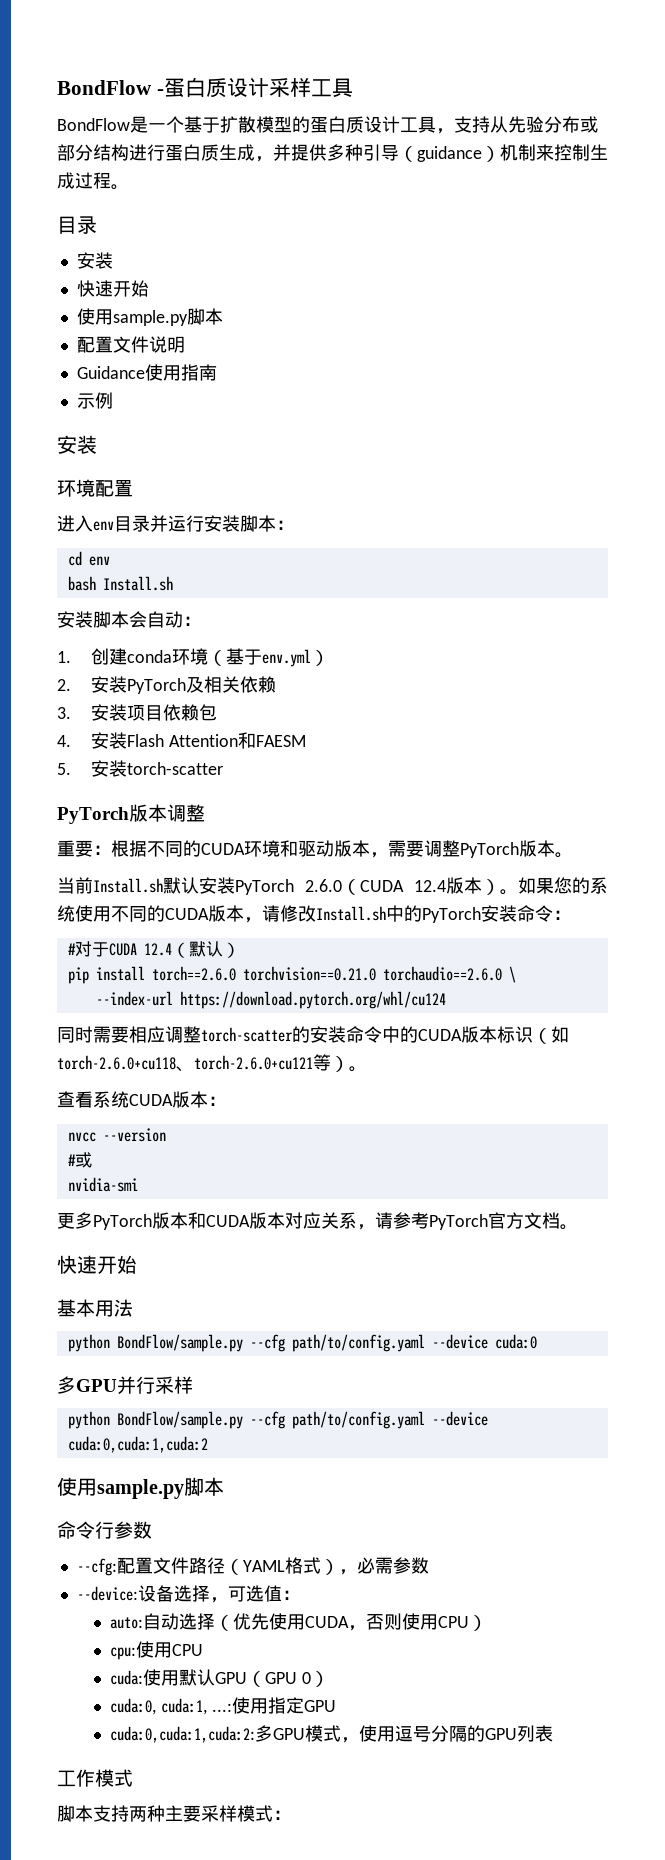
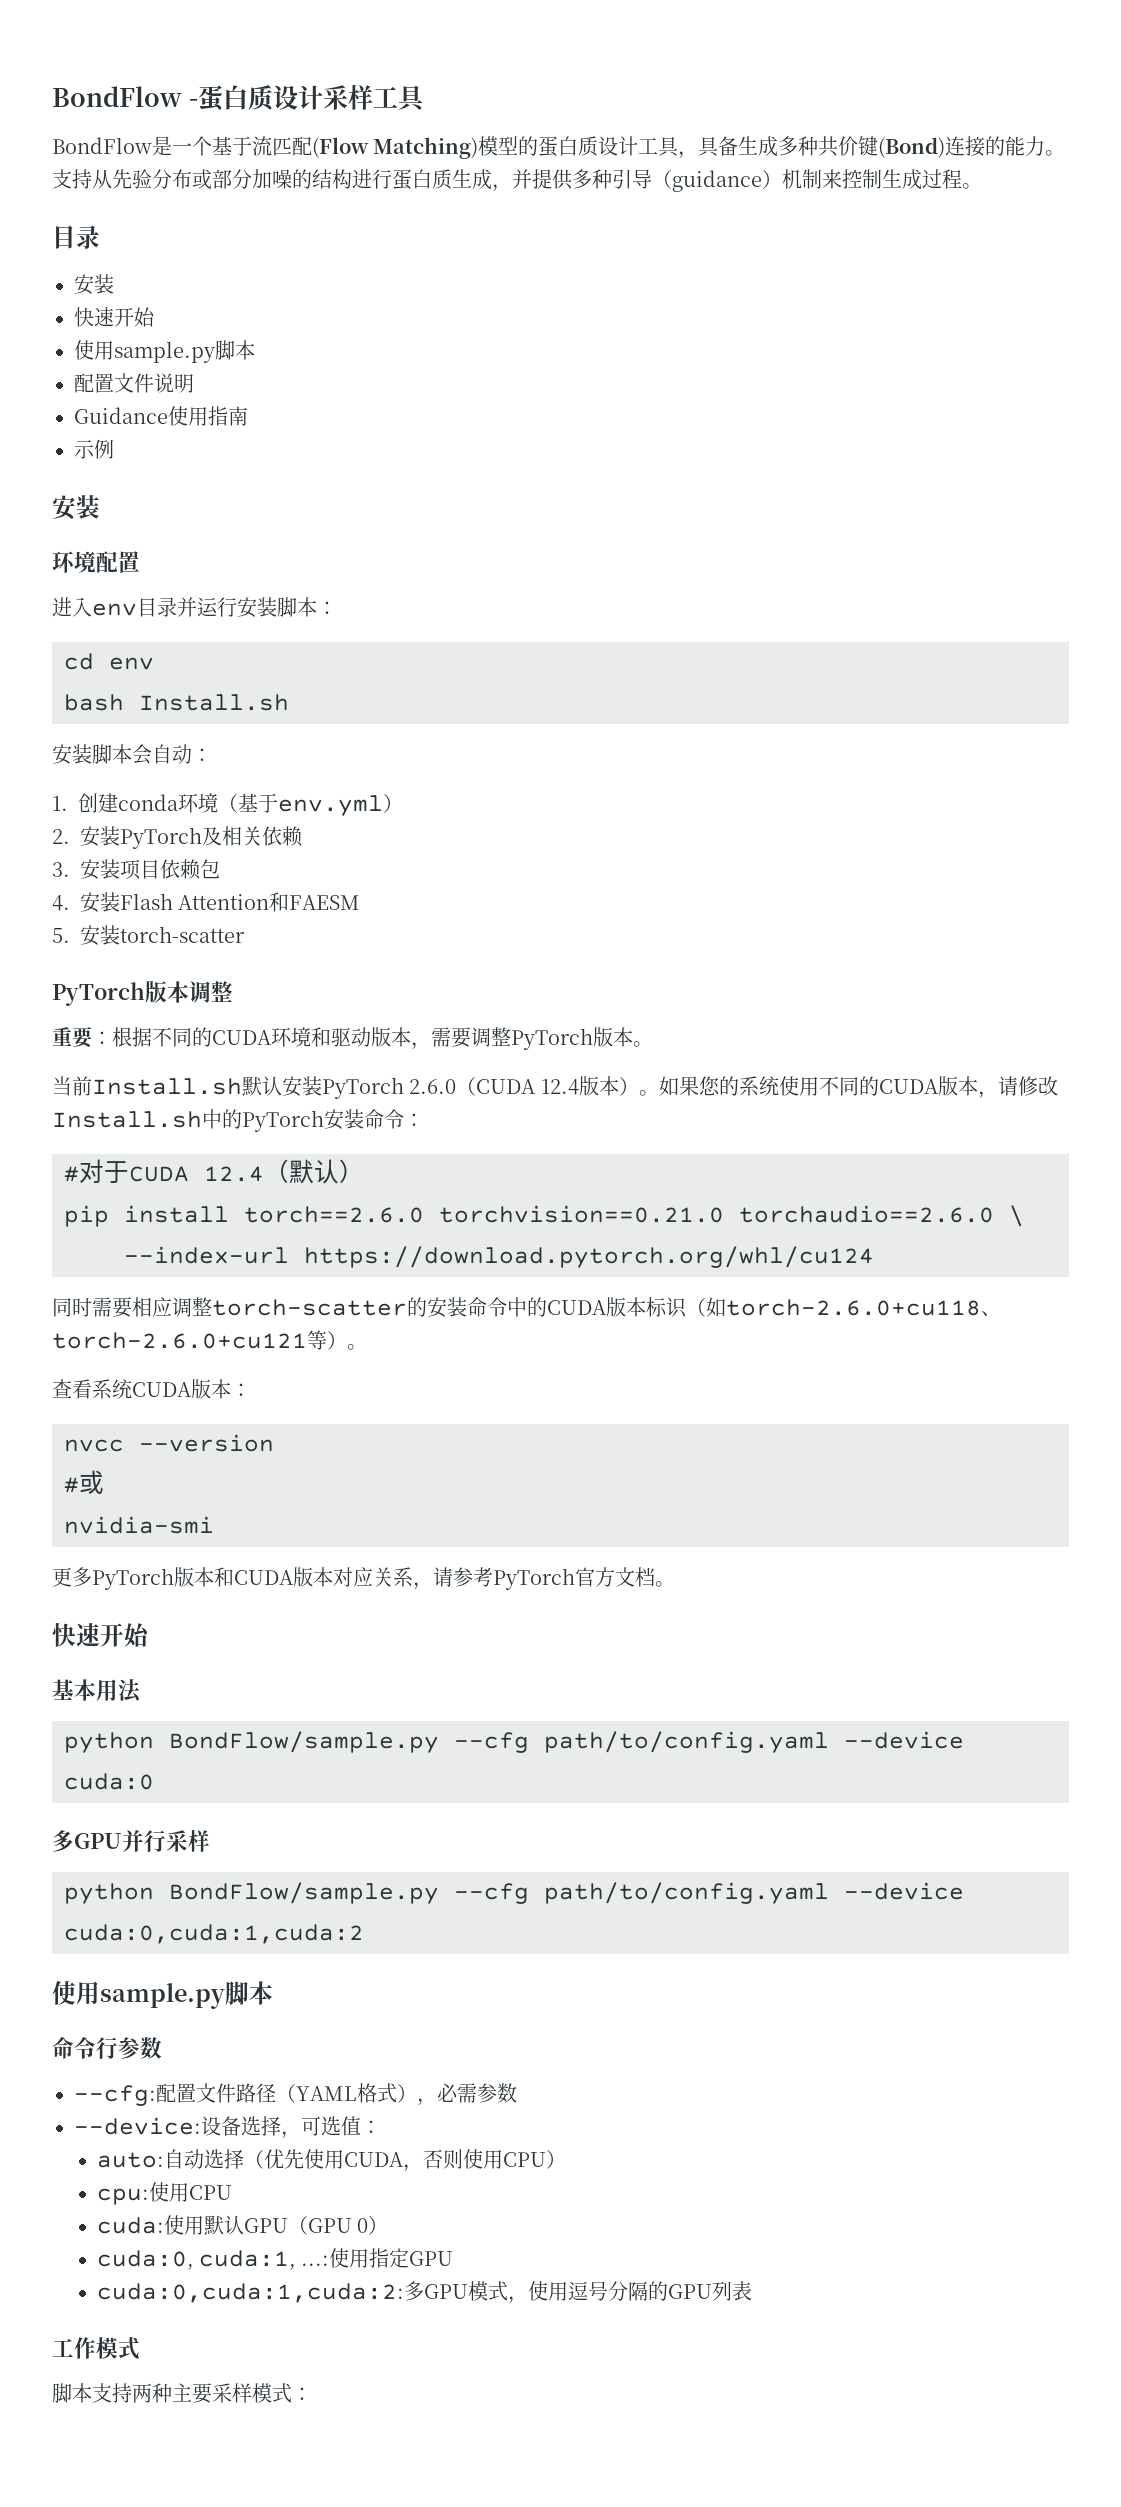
[220,116,256,133] 扩散 -> [252,136,479,159] 流匹配(Flow Matching)
(454, 131) none -> [698,136,1066,158] 具备生成多种共价键(Bond)连接的能力。
(93, 152) none -> [252,169,312,189] 加噪的

